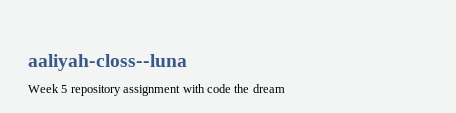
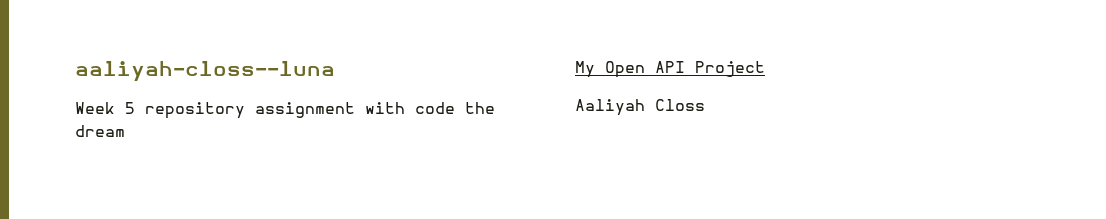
(285, 88) none -> [575,61,765,78] [575,99,705,116] // My Open API Project // Aaliyah Closs

